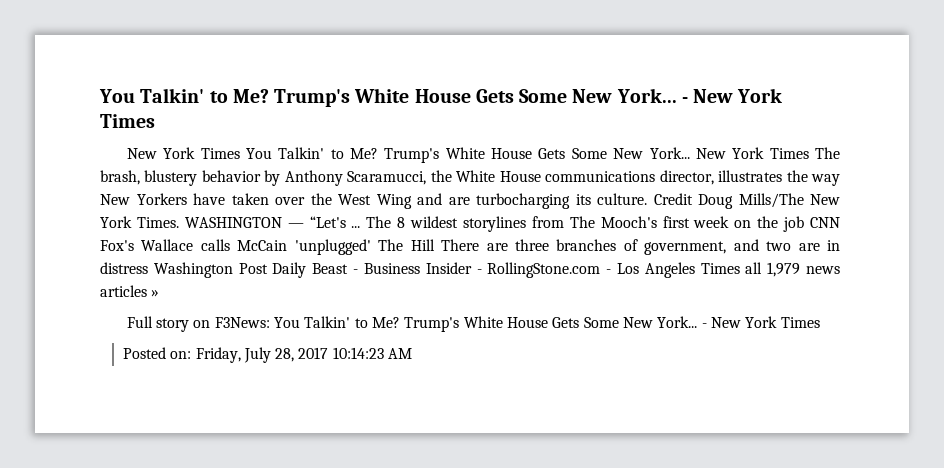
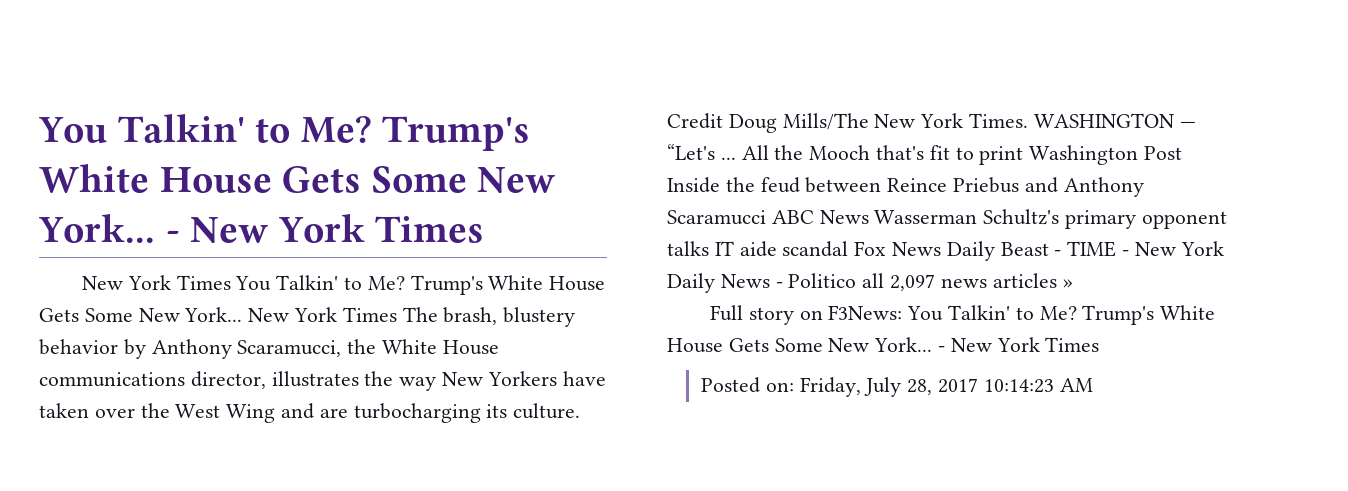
[366,216,841,232] [100,239,840,255] [100,262,801,278] The 8 wildest storylines from The Mooch's first week on the job CNN Fox's Wallace calls McCain 'unplugged' The Hill There are three branches of government, and two are in distress Washington Post Daily Beast - Business Insider - RollingStone.com - Los Angeles Times all 1,979 -> [741,145,1183,165] [667,177,1144,197] [667,209,1227,229] [667,241,1224,261] [667,273,936,293] All the Mooch that's fit to print Washington Post Inside the feud between Reince Priebus and Anthony Scaramucci ABC News Wasserman Schultz's primary opponent talks IT aide scandal Fox News Daily Beast - TIME - New York Daily News - Politico all 2,097

